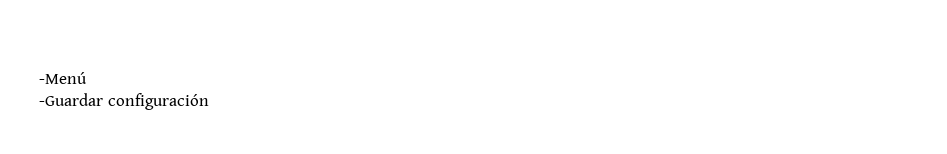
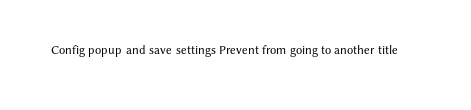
[39,72,87,84] [39,93,209,110] -Menú // -Guardar configuración -> [51,45,398,57] Config popup and save settings Prevent from going to another title

